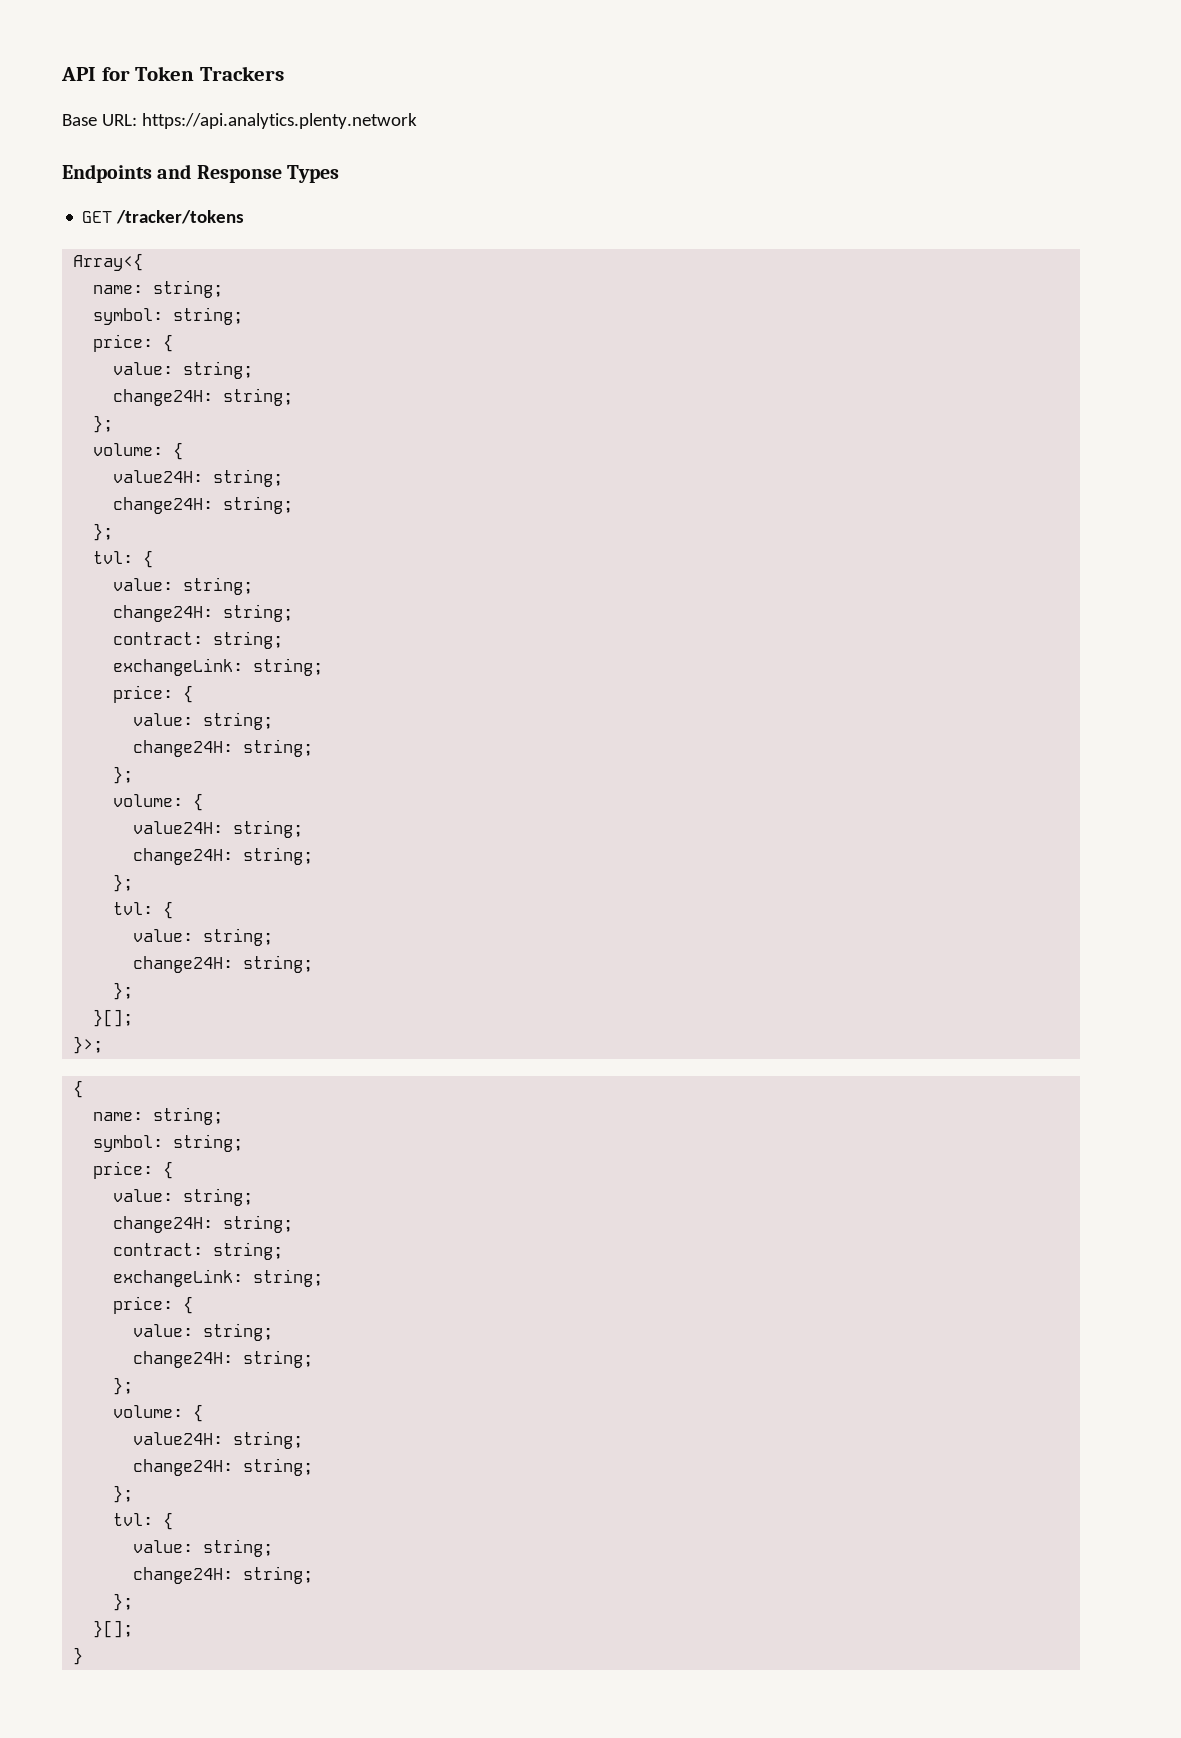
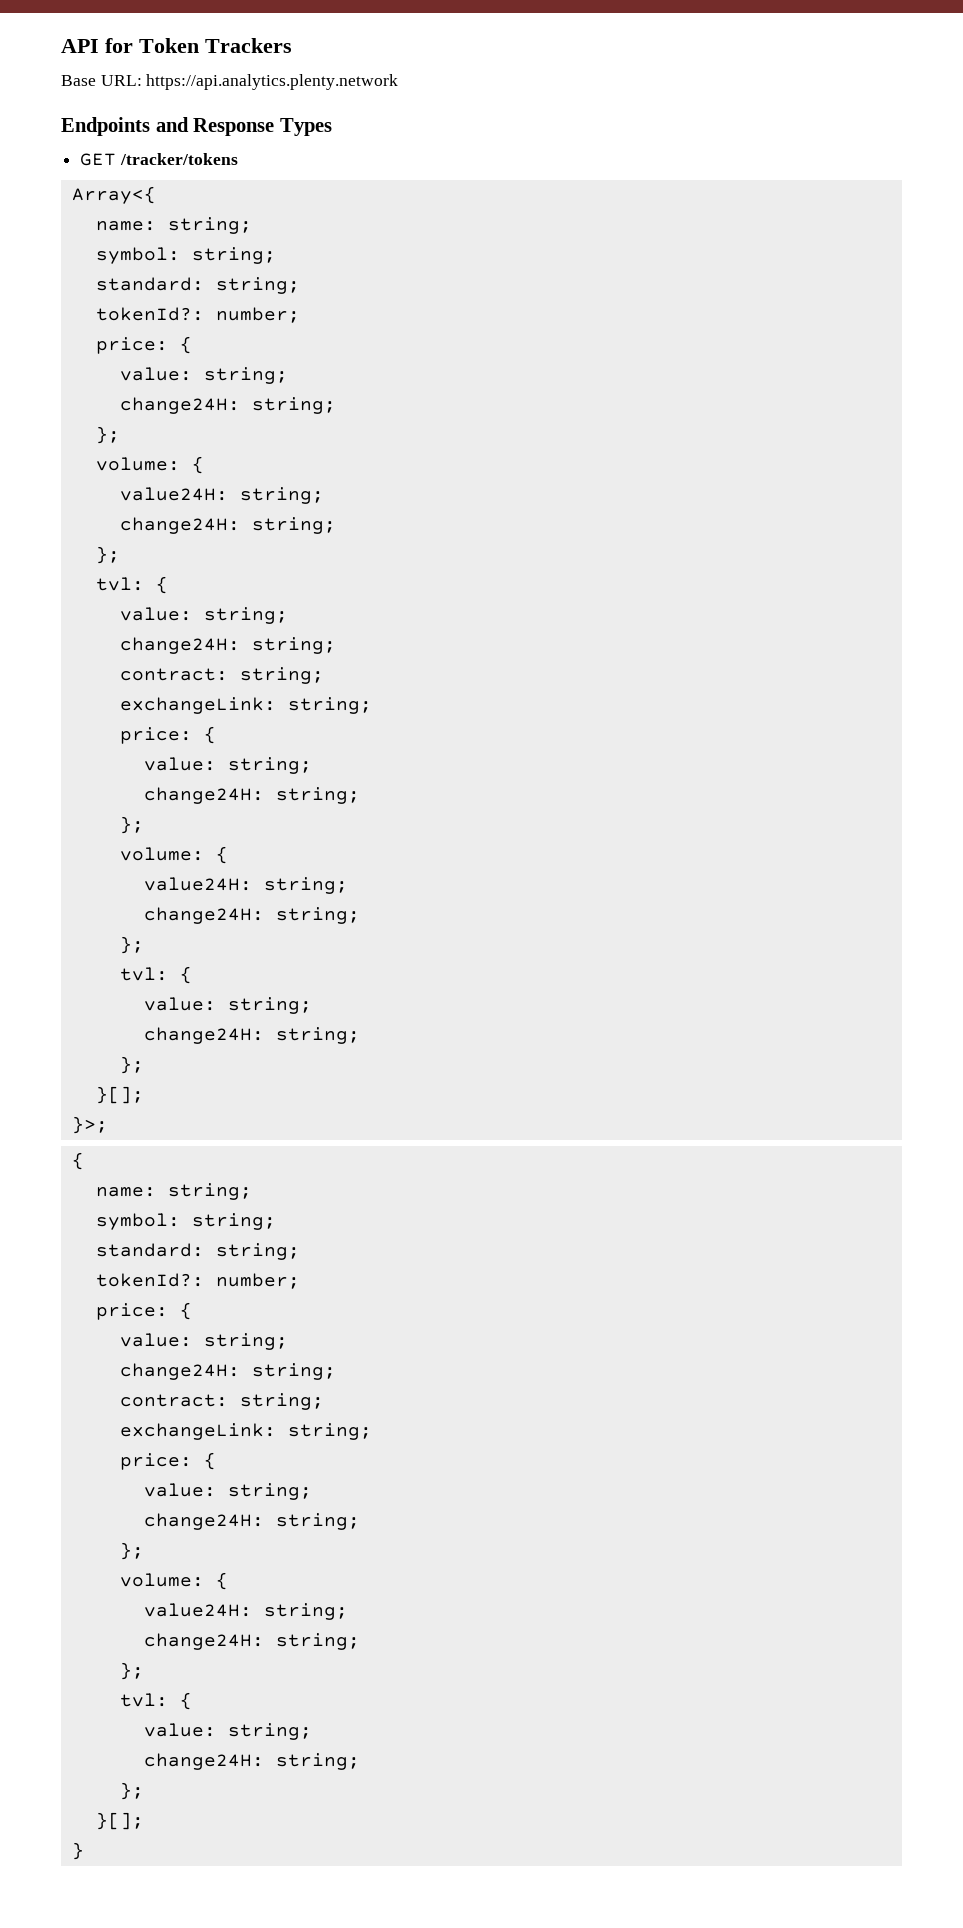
(244, 316) none -> [95,277,300,294] [95,307,300,323] // standard: string; // tokenId?: number;
(244, 1143) none -> [95,1243,300,1260] [95,1273,300,1289] // standard: string; // tokenId?: number;

